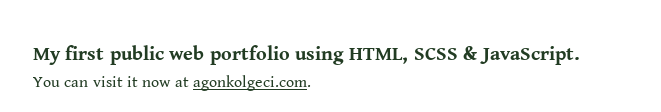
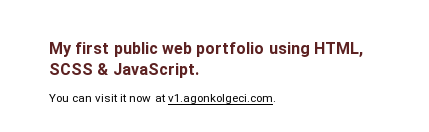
[192,75,311,91] agonkolgeci.com. -> [167,94,276,104] v1.agonkolgeci.com.

